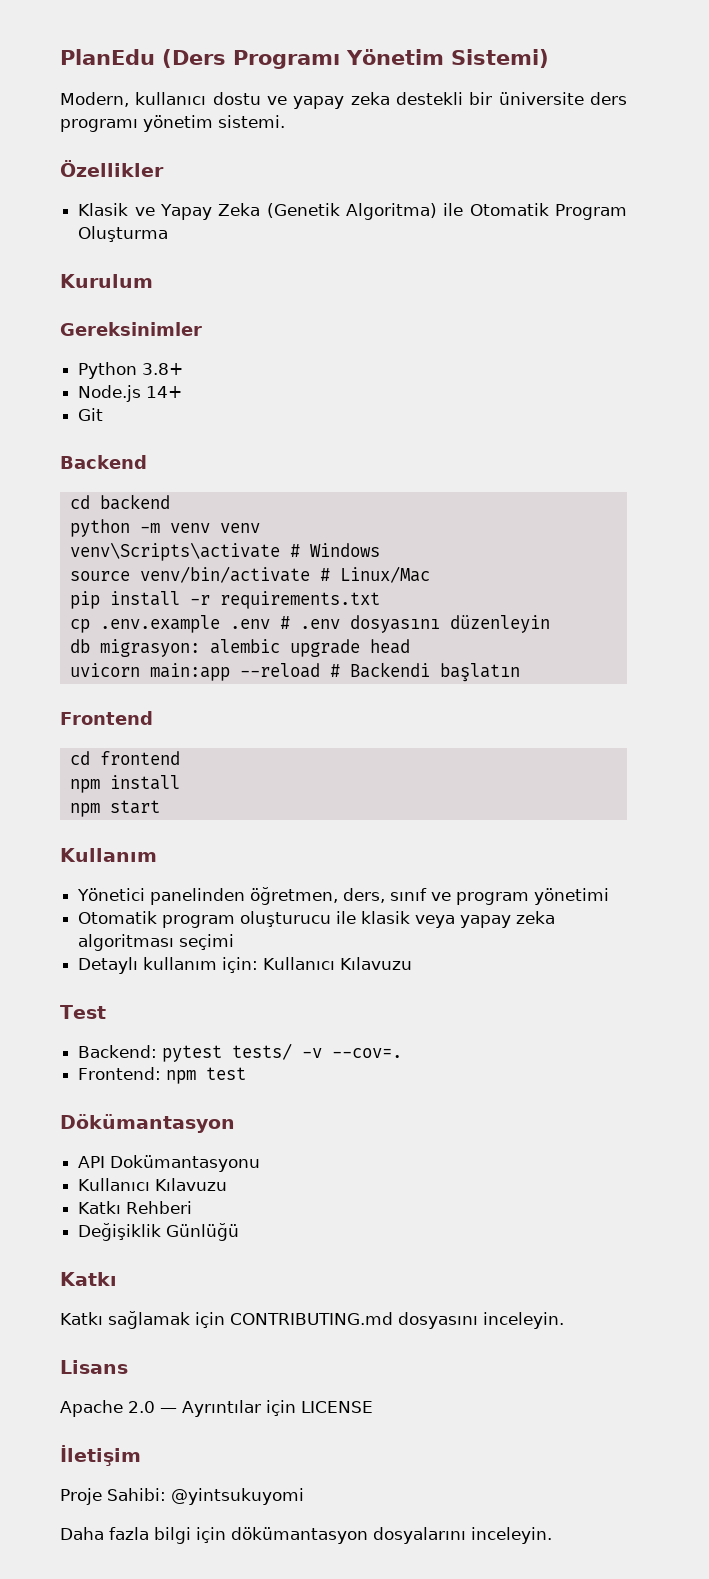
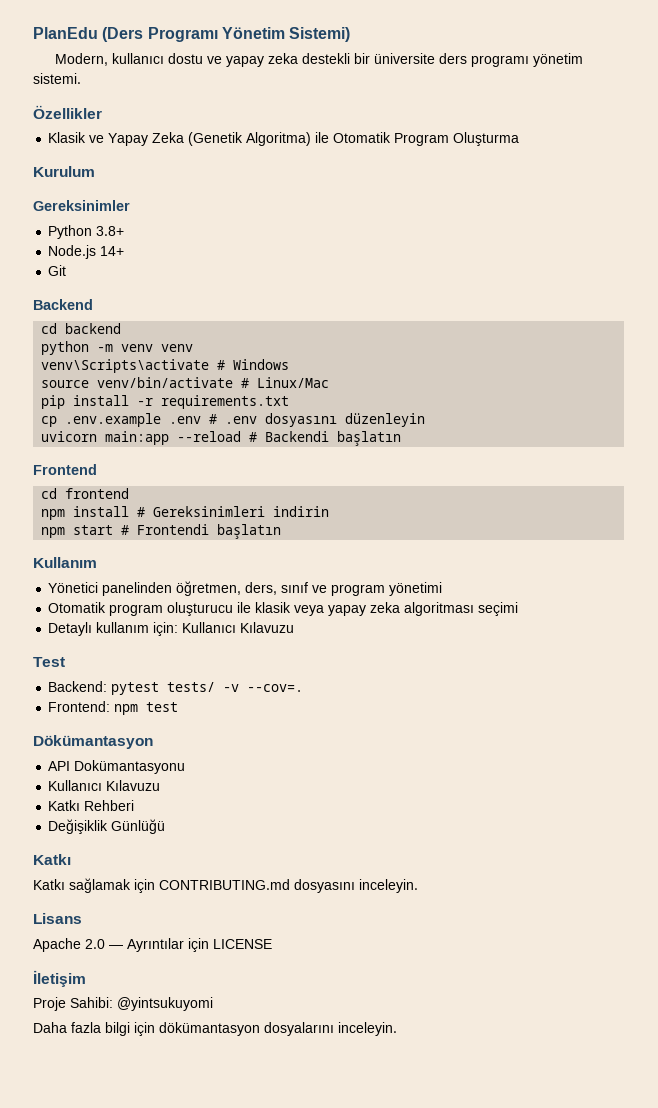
[69,639,410,657] // db migrasyon: alembic upgrade head -> (426, 420) none
(180, 782) none -> [137,506,330,517] # Gereksinimleri indirin
(160, 807) none -> [121,524,282,539] # Frontendi başlatın

